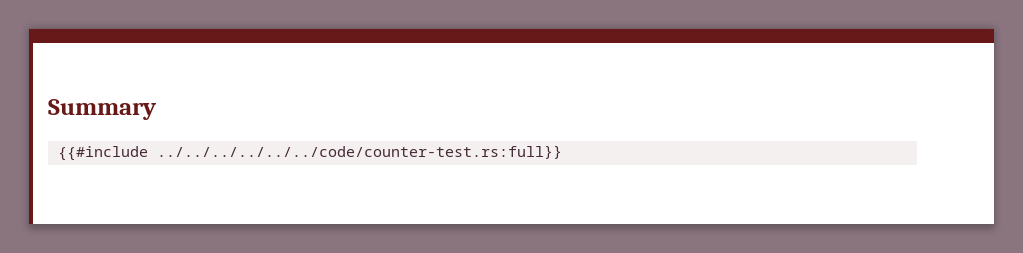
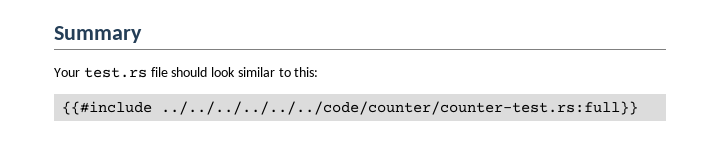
(157, 109) none -> [54,67,319,78] // Your test.rs file should look similar to this:
[156,145,562,159] ../../../../../../code/counter-test.rs:full}} -> [161,101,639,115] ../../../../../../code/counter/counter-test.rs:full}}

